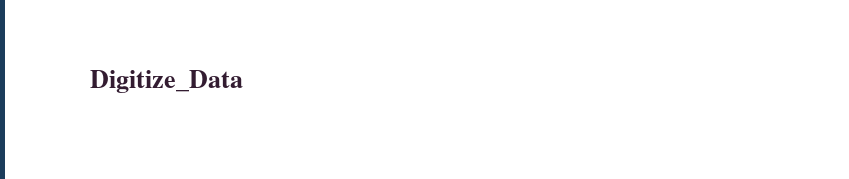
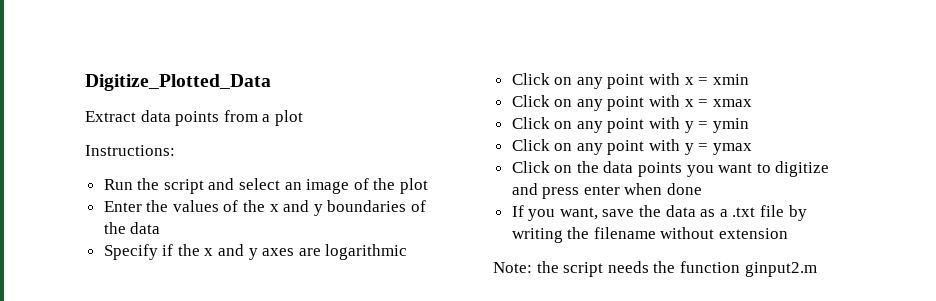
[90,70,243,93] Digitize_Data -> [85,74,271,91] [85,110,303,126] [85,145,175,156] [103,178,429,194] [103,200,427,216] [103,222,161,234] [103,244,408,260] [511,73,749,89] [511,95,752,111] [511,117,749,133] [511,139,752,155] [511,161,830,177] [511,183,703,199] [511,205,807,221] [511,227,789,243] [493,261,817,277] Digitize_Plotted_Data // Extract data points from a plot // Instructions: // Run the script and select an image of the plot // Enter the values of the x and y boundaries of the data // Specify if the x and y axes are logarithmic // Click on any point with x = xmin // Click on any point with x = xmax // Click on any point with y = ymin // Click on any point with y = ymax // Click on the data points you want to digitize and press enter when done // If you want, save the data as a .txt file by writing the filename without extension // Note: the script needs the function ginput2.m

